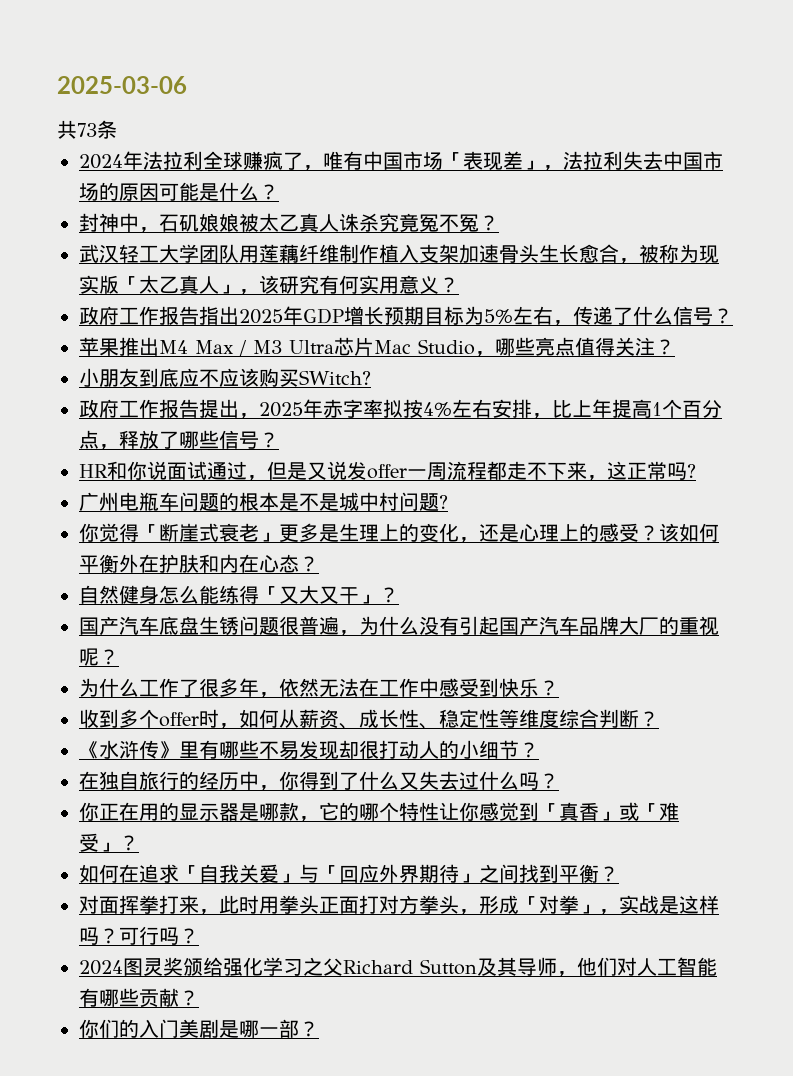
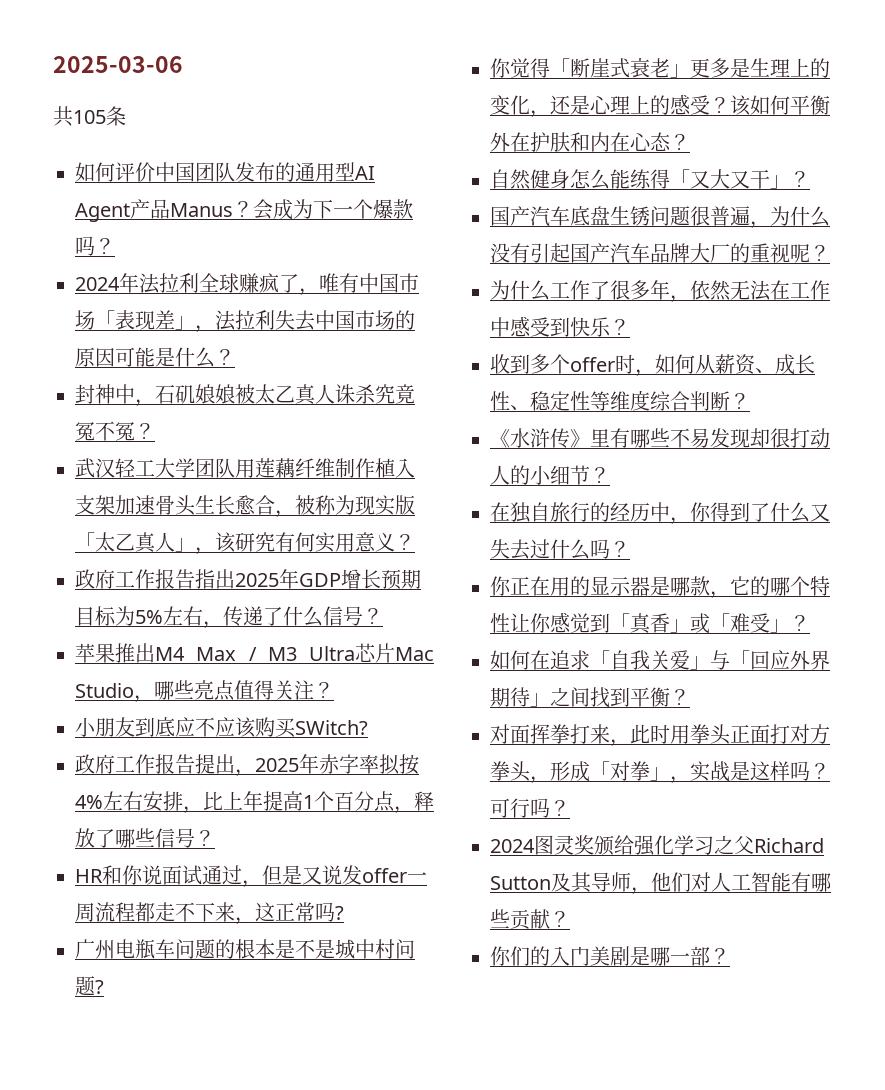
[77,123,97,137] 73 -> [73,110,106,124] 105
(117, 129) none -> [75,162,375,182] [75,199,413,222] [75,236,115,256] // 如何评价中国团队发布的通用型AI Agent产品Manus？会成为下一个爆款吗？

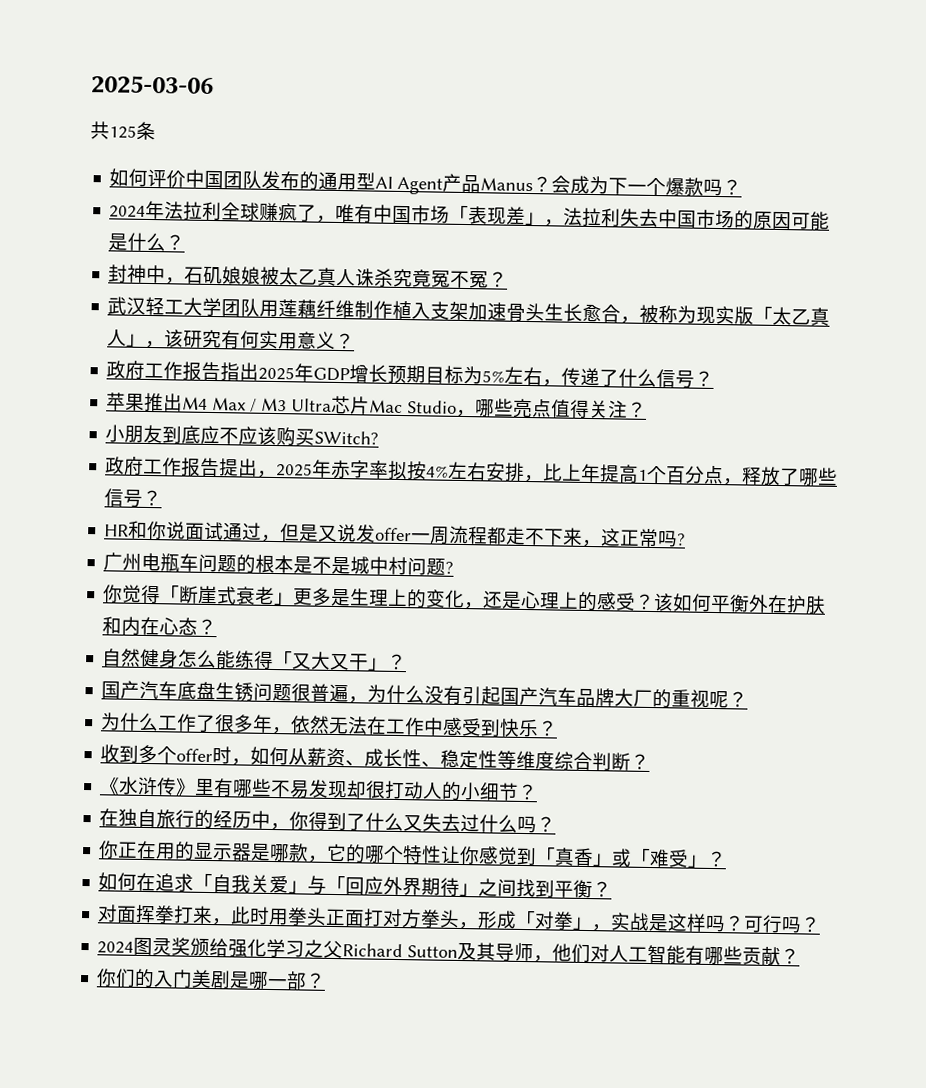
[73,110,106,124] 105 -> [109,125,137,139] 125

